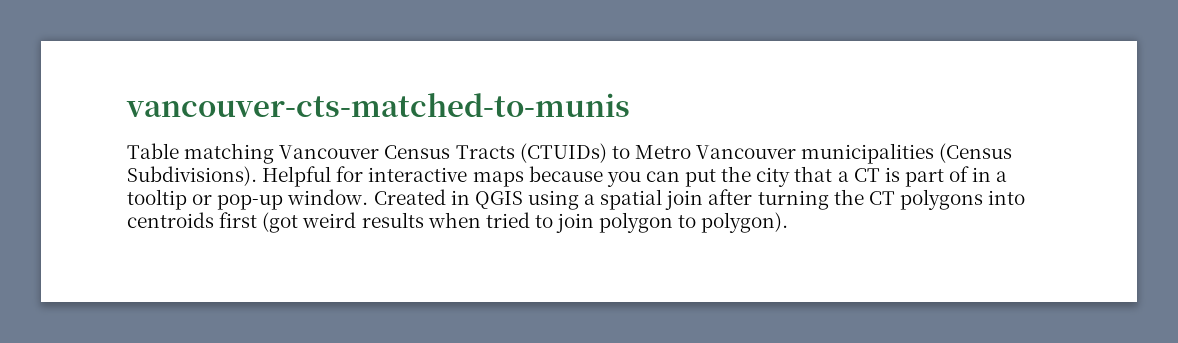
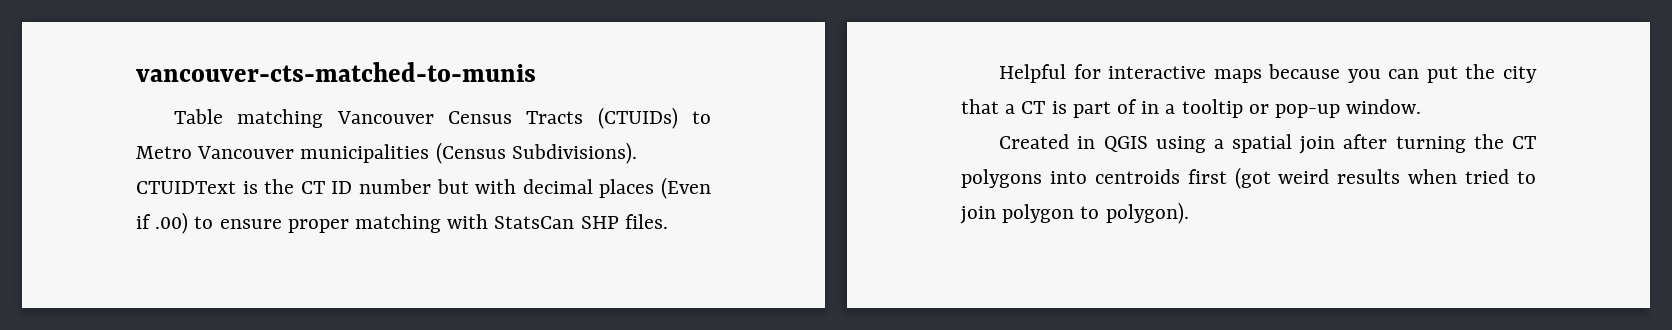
(257, 176) none -> [136,177,712,199] [136,212,668,234] CTUIDText is the CT ID number but with decimal places (Even if .00) to ensure proper matching with StatsCan SHP files. //
(369, 197) none -> (1422, 106) //

